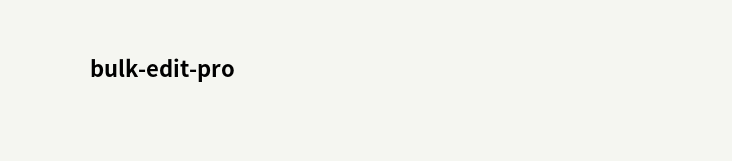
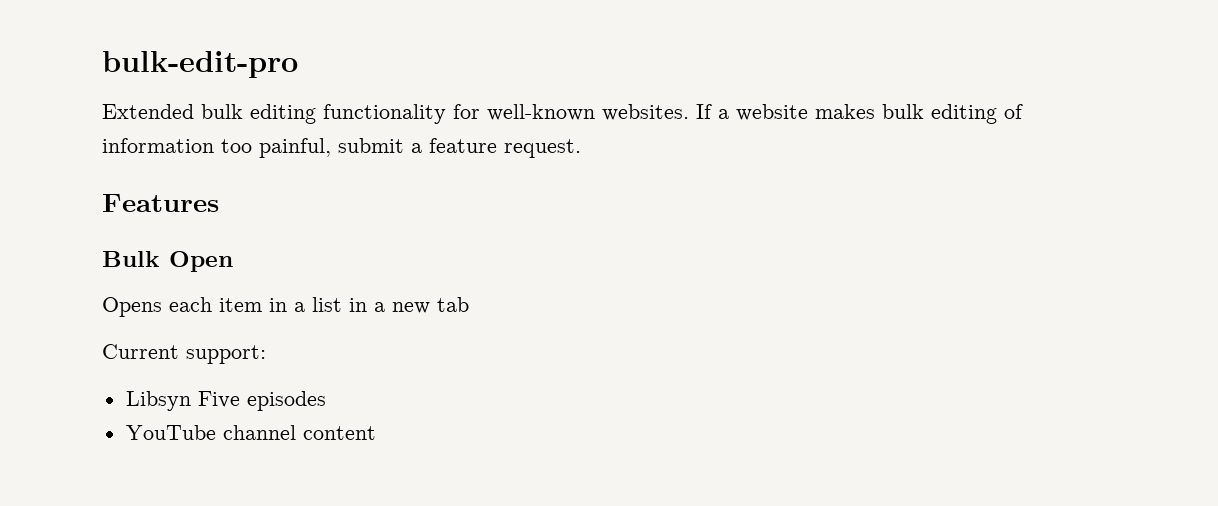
(235, 70) none -> [102,104,1023,124] [102,138,581,158] [102,194,219,212] [102,251,233,272] [102,297,469,317] [102,344,266,364] [125,391,326,411] [125,425,376,440] // Extended bulk editing functionality for well-known websites. If a website makes bulk editing of information too painful, submit a feature request. // Features // Bulk Open // Opens each item in a list in a new tab // Current support: // Libsyn Five episodes // YouTube channel content

